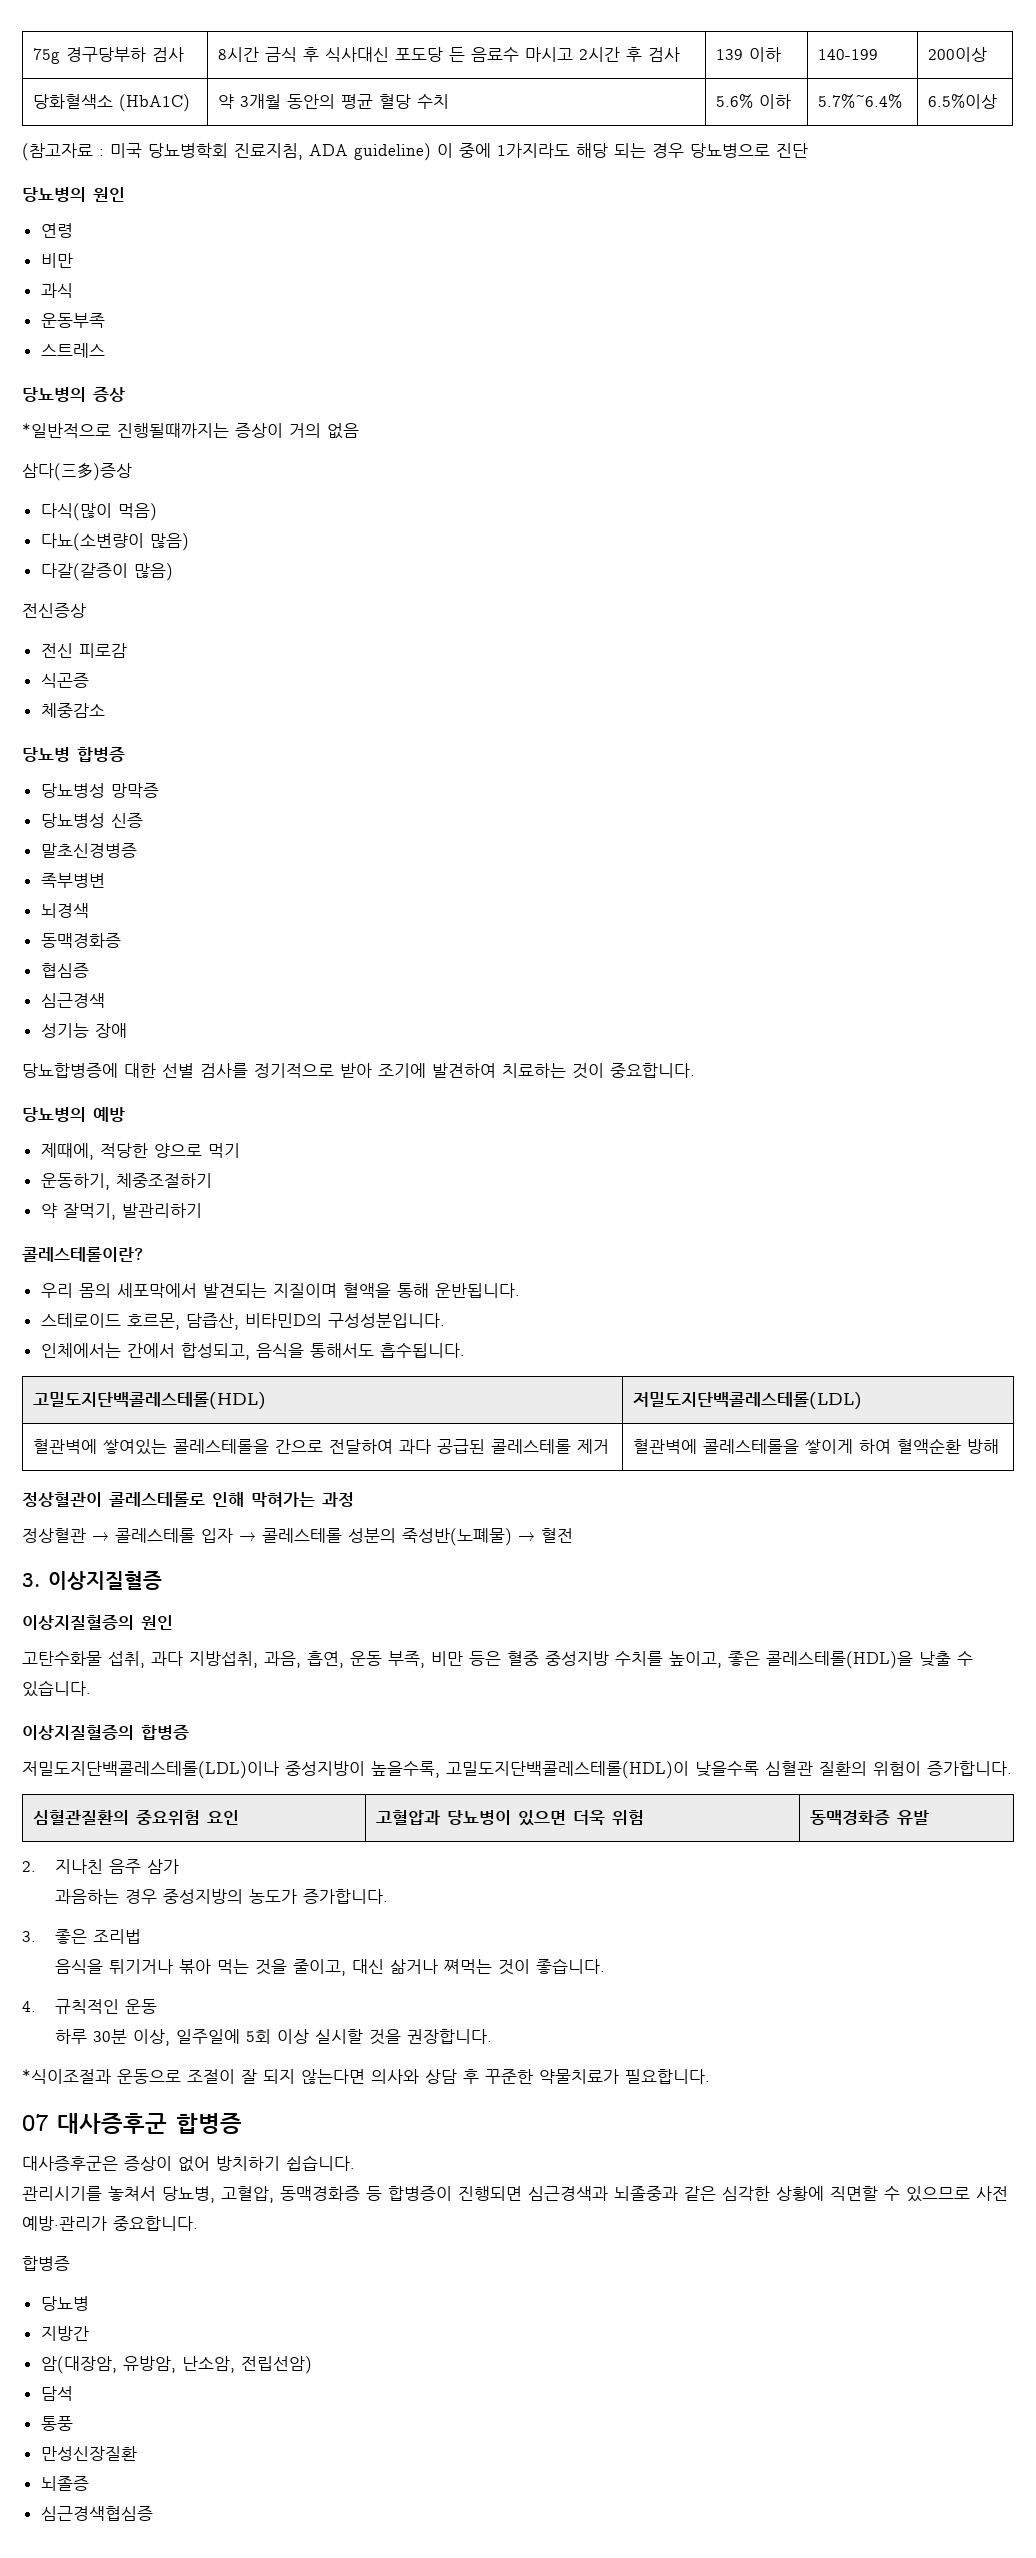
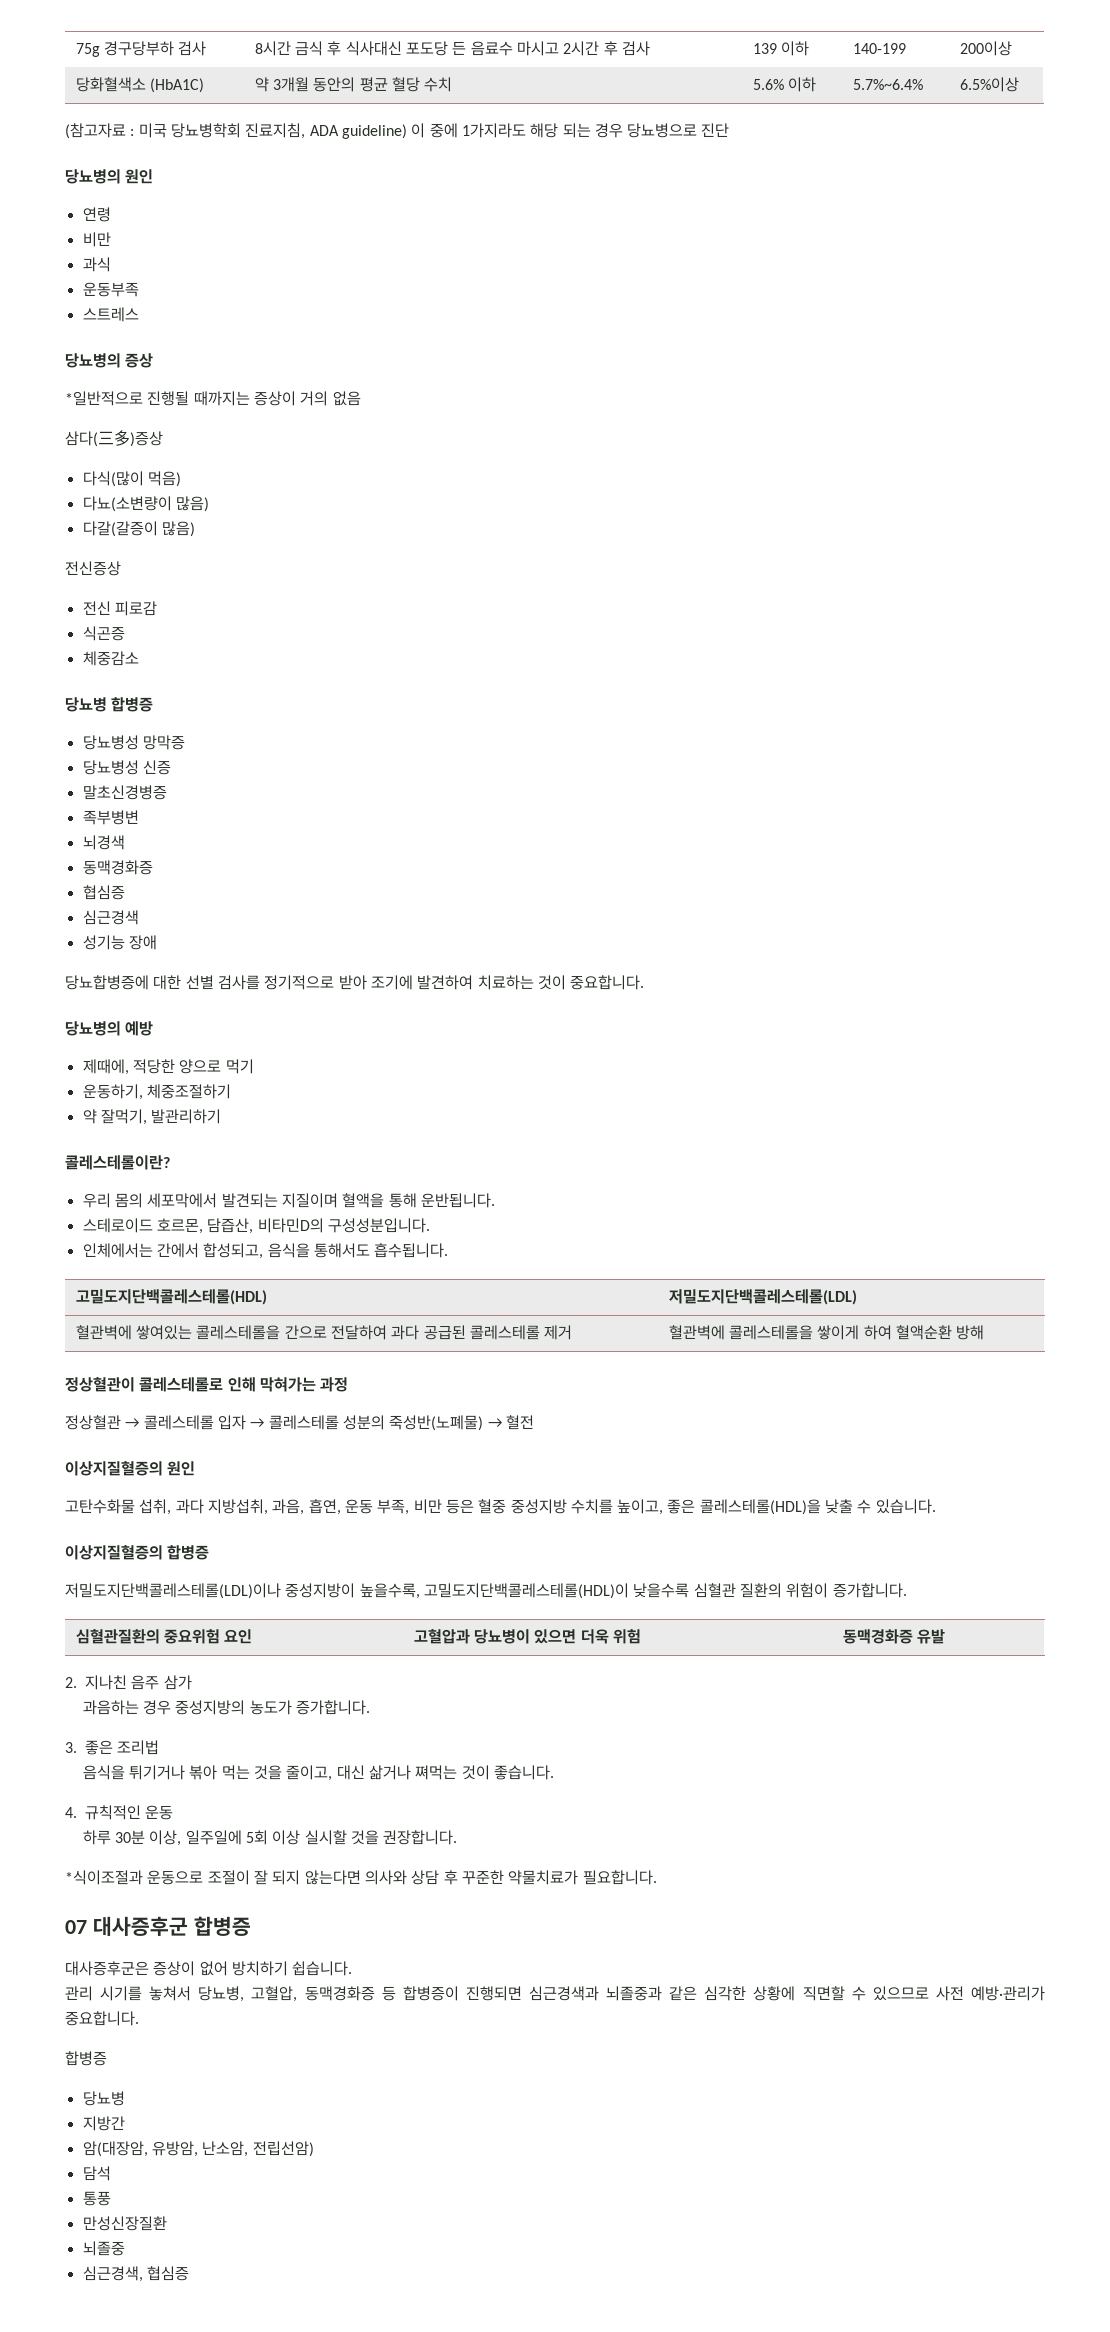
[117,423,229,438] 진행될때까지는 -> [147,391,250,406] 진행될 때까지는
[22,1571,162,1590] // 3. 이상지질혈증 -> (534, 1422) none
[22,2186,102,2201] 관리시기를 -> [65,1986,143,2001] 관리 시기를
[40,2476,89,2491] [40,2506,153,2521] 뇌졸증 // 심근경색협심증 -> [82,2241,125,2256] [82,2266,189,2282] 뇌졸중 // 심근경색, 협심증

